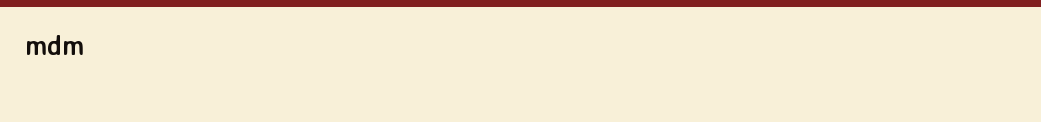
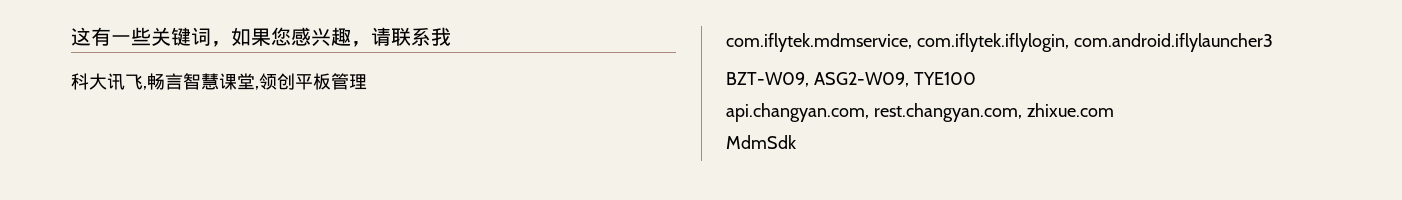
[25,35,84,55] mdm -> [71,27,451,47] [71,73,367,90] [726,33,1273,52] [726,72,976,87] [726,103,1114,122] [726,135,796,149] 这有一些关键词，如果您感兴趣，请联系我 // 科大讯飞,畅言智慧课堂,领创平板管理 // com.iflytek.mdmservice, com.iflytek.iflylogin, com.android.iflylauncher3 // BZT-W09, ASG2-W09, TYE100 // api.changyan.com, rest.changyan.com, zhixue.com // MdmSdk

